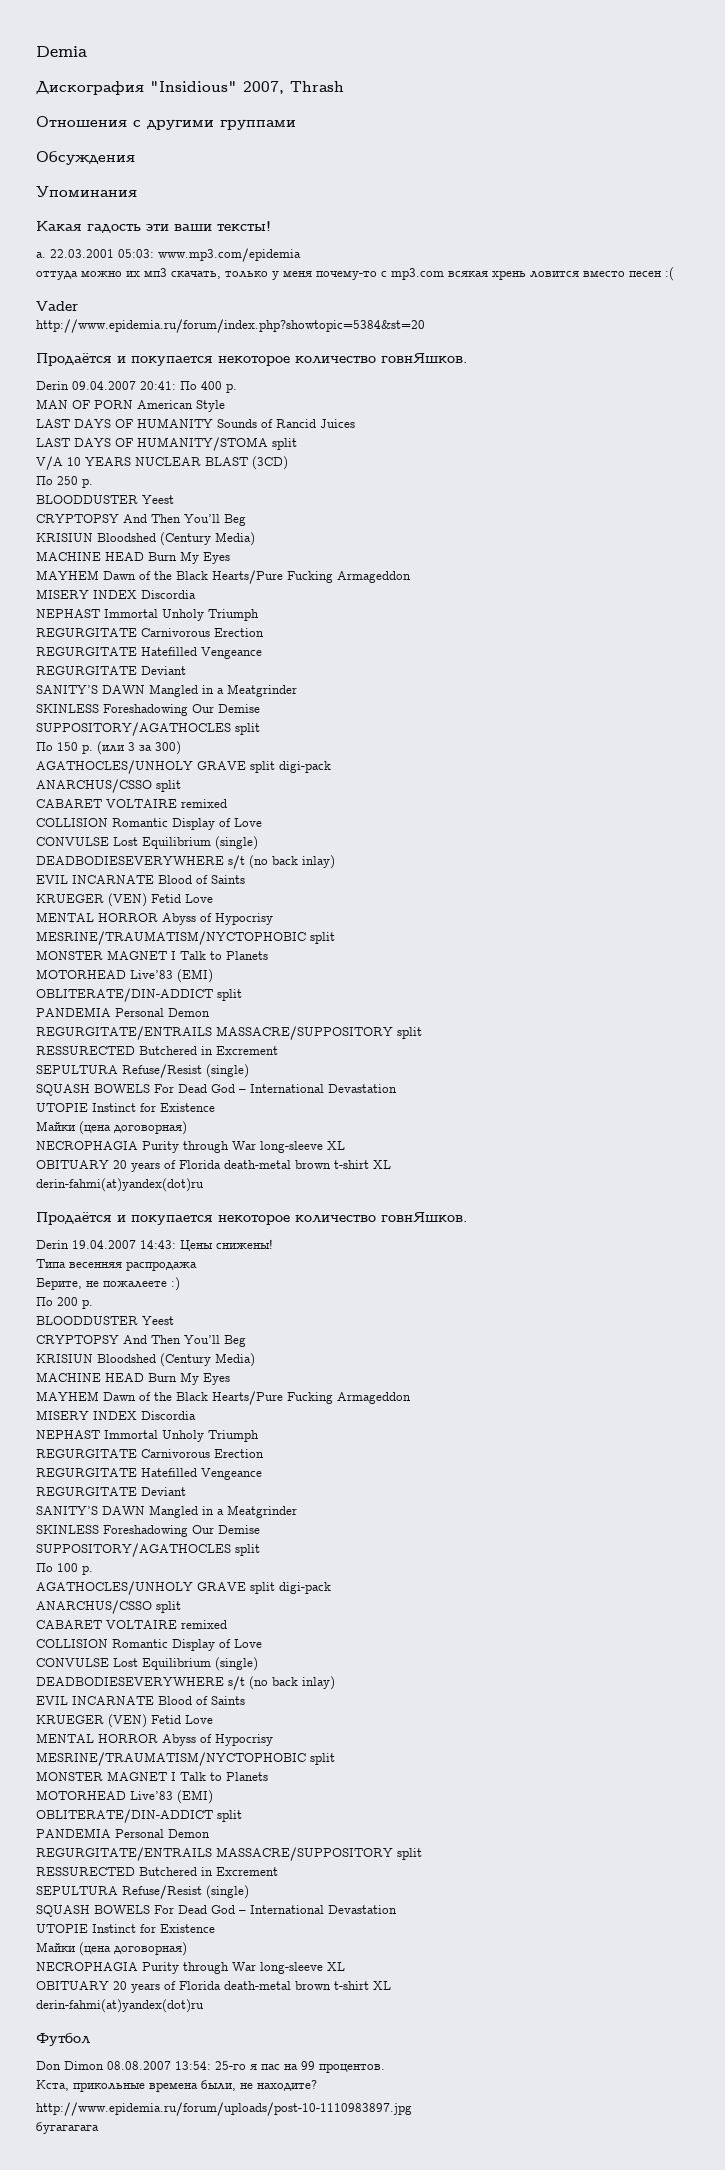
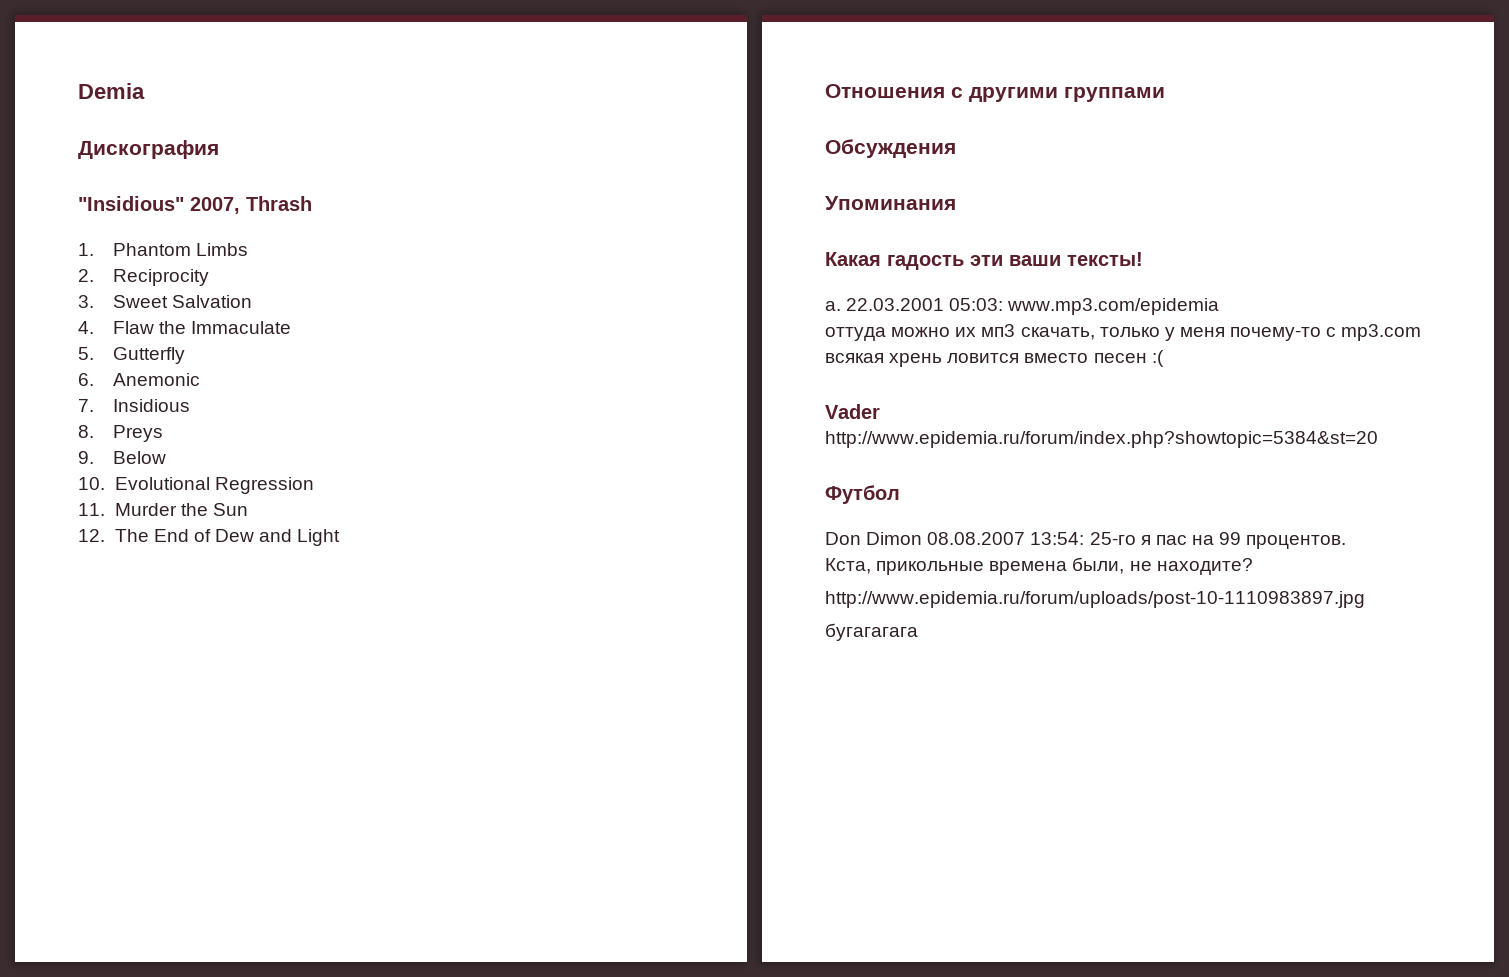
(144, 88) none -> (219, 149) //
(344, 86) none -> [78,243,249,256] [78,269,209,286] [78,295,253,308] [78,321,292,334] [78,347,185,364] [78,373,200,386] [78,399,190,412] [78,425,163,442] [78,451,166,464] [78,477,314,494] [78,503,248,516] [78,529,341,546] // 1. Phantom Limbs // 2. Reciprocity // 3. Sweet Salvation // 4. Flaw the Immaculate // 5. Gutterfly // 6. Anemonic // 7. Insidious // 8. Preys // 9. Below // 10. Evolutional Regression // 11. Murder the Sun // 12. The End of Dew and Light
[36,353,467,366] [36,381,237,393] [36,399,225,412] [36,418,355,428] [36,437,297,451] [36,456,288,470] [36,476,93,488] [36,495,174,504] [36,514,246,526] [36,532,255,546] [36,551,230,564] [36,570,411,584] [36,589,196,599] [36,609,259,621] [36,628,264,637] [36,647,262,659] [36,666,186,675] [36,684,297,697] [36,704,260,716] [36,722,260,736] [36,741,181,755] [36,760,331,774] [36,779,181,793] [36,799,227,808] [36,818,262,830] [36,836,258,850] [36,855,335,869] [36,875,245,884] [36,893,213,907] [36,912,273,925] [36,931,335,945] [36,950,268,960] [36,969,213,983] [36,988,242,1002] [36,1007,210,1017] [36,1026,422,1040] [36,1046,278,1055] [36,1064,249,1078] [36,1084,397,1096] [36,1103,215,1112] [36,1121,187,1135] [36,1141,345,1153] [36,1160,391,1172] [36,1178,204,1192] [36,1212,467,1225] [36,1239,273,1251] [36,1259,197,1271] [36,1277,180,1291] [36,1297,93,1309] [36,1316,174,1325] [36,1335,246,1347] [36,1353,255,1367] [36,1372,230,1385] [36,1391,411,1405] [36,1410,196,1420] [36,1430,259,1442] [36,1449,264,1458] [36,1468,262,1480] [36,1487,186,1496] [36,1505,297,1518] [36,1525,260,1537] [36,1543,260,1557] [36,1563,93,1575] [36,1581,331,1595] [36,1600,181,1614] [36,1620,227,1629] [36,1639,262,1651] [36,1657,258,1671] [36,1676,335,1690] [36,1696,245,1705] [36,1714,213,1728] [36,1733,273,1746] [36,1752,335,1766] [36,1771,268,1781] [36,1790,213,1804] [36,1809,242,1823] [36,1828,210,1838] [36,1847,422,1861] [36,1867,278,1876] [36,1885,249,1899] [36,1905,397,1917] [36,1924,215,1933] [36,1942,187,1956] [36,1962,345,1974] [36,1981,391,1993] [36,1999,204,2013] // Продаётся и покупается некоторое количество говнЯшков. // Derin 09.04.2007 20:41: По 400 р. // MAN OF PORN American Style // LAST DAYS OF HUMANITY Sounds of Rancid Juices // LAST DAYS OF HUMANITY/STOMA split // V/A 10 YEARS NUCLEAR BLAST (3CD) // По 250 р. // BLOODDUSTER Yeest // CRYPTOPSY And Then You’ll Beg // KRISIUN Bloodshed (Century Media) // MACHINE HEAD Burn My Eyes // MAYHEM Dawn of the Black Hearts/Pure Fucking Armageddon // MISERY INDEX Discordia // NEPHAST Immortal Unholy Triumph // REGURGITATE Carnivorous Erection // REGURGITATE Hatefilled Vengeance // REGURGITATE Deviant // SANITY’S DAWN Mangled in a Meatgrinder // SKINLESS Foreshadowing Our Demise // SUPPOSITORY/AGATHOCLES split // По 150 р. (или 3 за 300) // AGATHOCLES/UNHOLY GRAVE split digi-pack // ANARCHUS/CSSO split // CABARET VOLTAIRE remixed // COLLISION Romantic Display of Love // CONVULSE Lost Equilibrium (single) // DEADBODIESEVERYWHERE s/t (no back inlay) // EVIL INCARNATE Blood of Saints // KRUEGER (VEN) Fetid Love // MENTAL HORROR Abyss of Hypocrisy // MESRINE/TRAUMATISM/NYCTOPHOBIC split // MONSTER MAGNET I Talk to Planets // MOTORHEAD Live’83 (EMI) // OBLITERATE/DIN-ADDICT split // PANDEMIA Personal Demon // REGURGITATE/ENTRAILS MASSACRE/SUPPOSITORY split // RESSURECTED Butchered in Excrement // SEPULTURA Refuse/Resist (single) // SQUASH BOWELS For Dead God – International Devastation // UTOPIE Instinct for Existence // Майки (цена договорная) // NECROPHAGIA Purity through War long-sleeve XL // OBITUARY 20 years of Florida death-metal brown t-shirt XL // derin-fahmi(at)yandex(dot)ru // Продаётся и покупается некоторое количество говнЯшков. // Derin 19.04.2007 14:43: Цены снижены! // Типа весенняя распродажа // Берите, не пожалеете :) // По 200 р. // BLOODDUSTER Yeest // CRYPTOPSY And Then You’ll Beg // KRISIUN Bloodshed (Century Media) // MACHINE HEAD Burn My Eyes // MAYHEM Dawn of the Black Hearts/Pure Fucking Armageddon // MISERY INDEX Discordia // NEPHAST Immortal Unholy Triumph // REGURGITATE Carnivorous Erection // REGURGITATE Hatefilled Vengeance // REGURGITATE Deviant // SANITY’S DAWN Mangled in a Meatgrinder // SKINLESS Foreshadowing Our Demise // SUPPOSITORY/AGATHOCLES split // По 100 р. // AGATHOCLES/UNHOLY GRAVE split digi-pack // ANARCHUS/CSSO split // CABARET VOLTAIRE remixed // COLLISION Romantic Display of Love // CONVULSE Lost Equilibrium (single) // DEADBODIESEVERYWHERE s/t (no back inlay) // EVIL INCARNATE Blood of Saints // KRUEGER (VEN) Fetid Love // MENTAL HORROR Abyss of Hypocrisy // MESRINE/TRAUMATISM/NYCTOPHOBIC split // MONSTER MAGNET I Talk to Planets // MOTORHEAD Live’83 (EMI) // OBLITERATE/DIN-ADDICT split // PANDEMIA Personal Demon // REGURGITATE/ENTRAILS MASSACRE/SUPPOSITORY split // RESSURECTED Butchered in Excrement // SEPULTURA Refuse/Resist (single) // SQUASH BOWELS For Dead God – International Devastation // UTOPIE Instinct for Existence // Майки (цена договорная) // NECROPHAGIA Purity through War long-sleeve XL // OBITUARY 20 years of Florida death-metal brown t-shirt XL // derin-fahmi(at)yandex(dot)ru -> (1378, 439) none

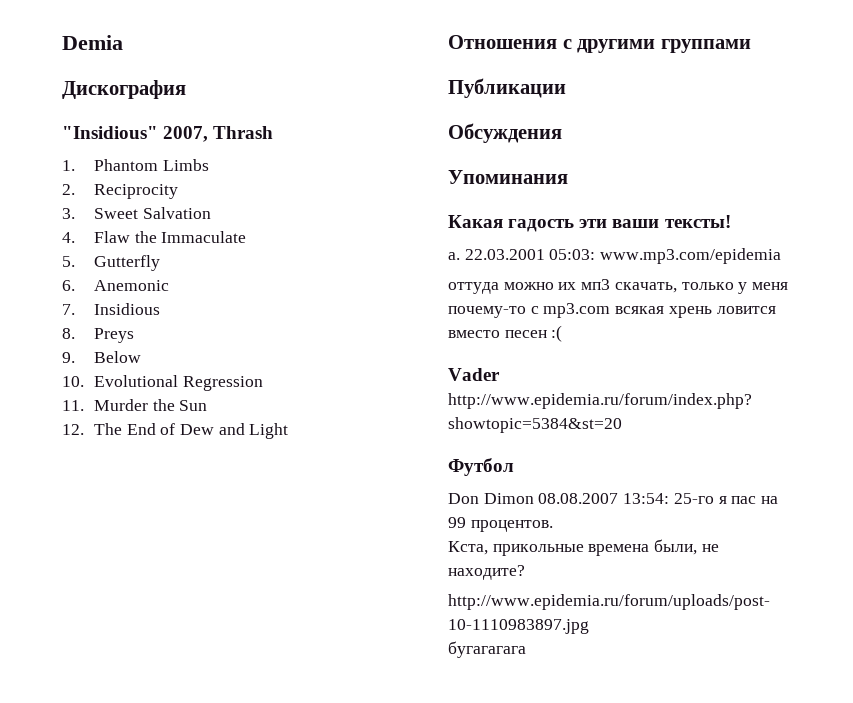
(1165, 94) none -> [448,78,566,98] // Публикации

